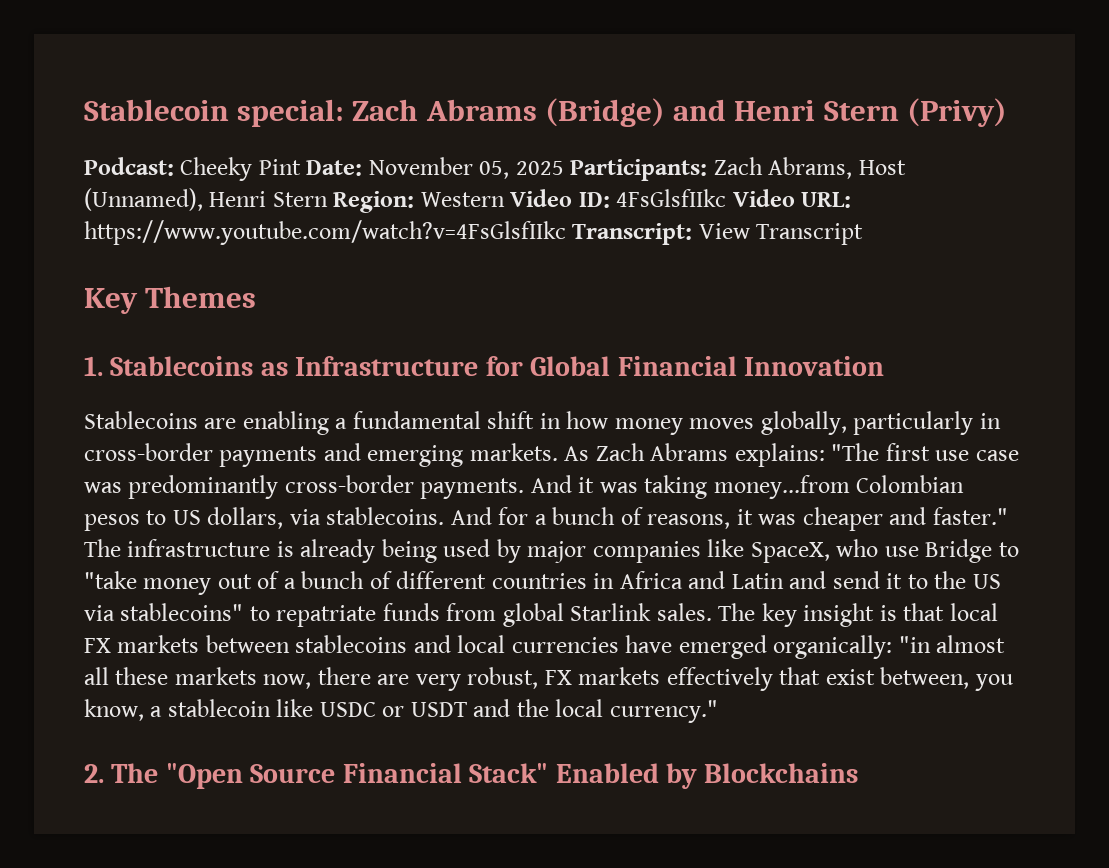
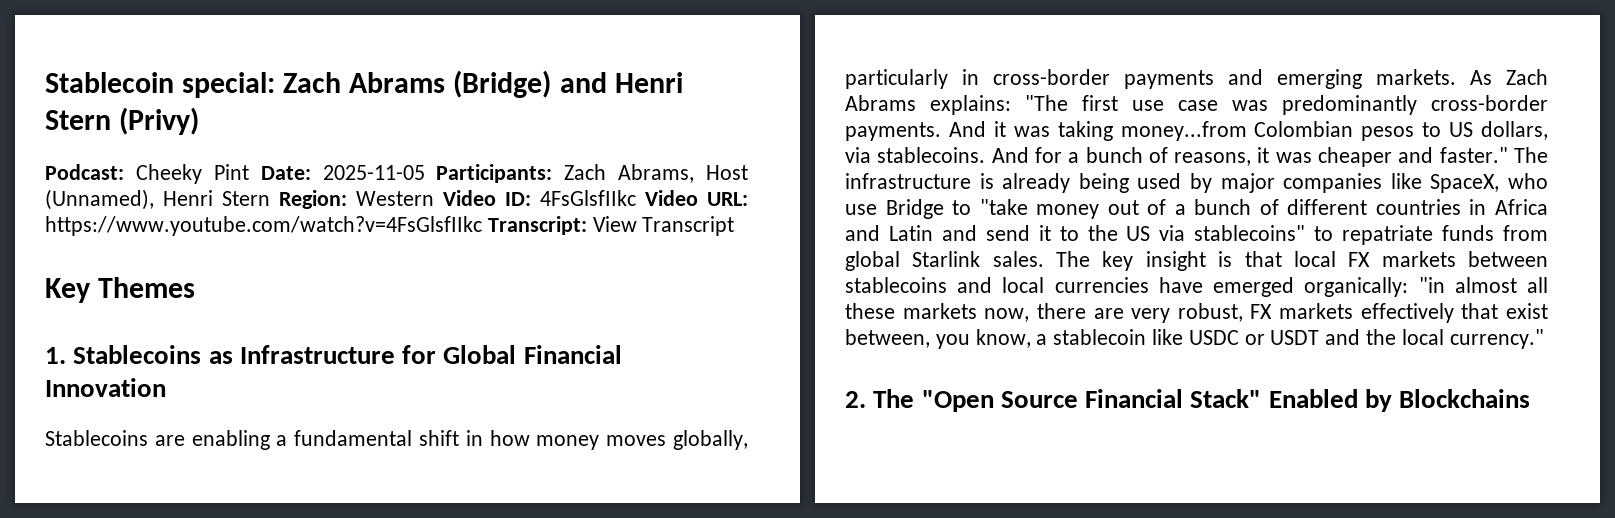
[368,157,564,179] November 05, 2025 -> [322,165,425,180] 2025-11-05

